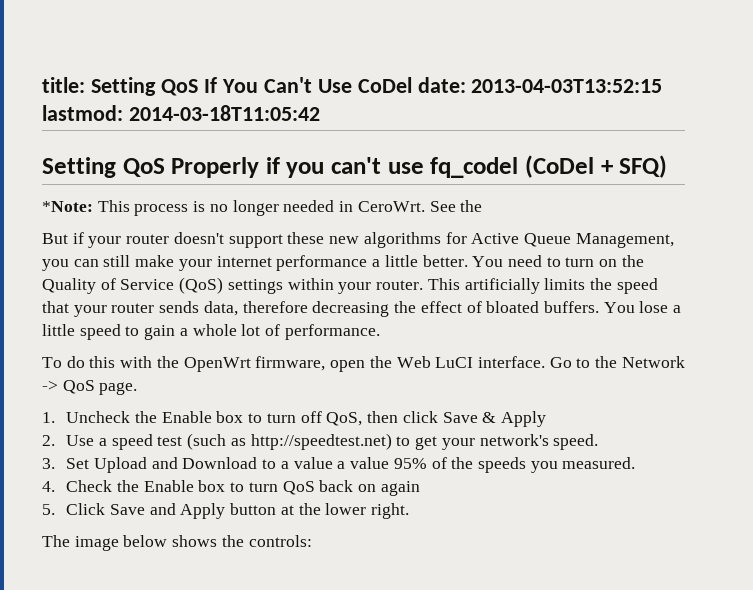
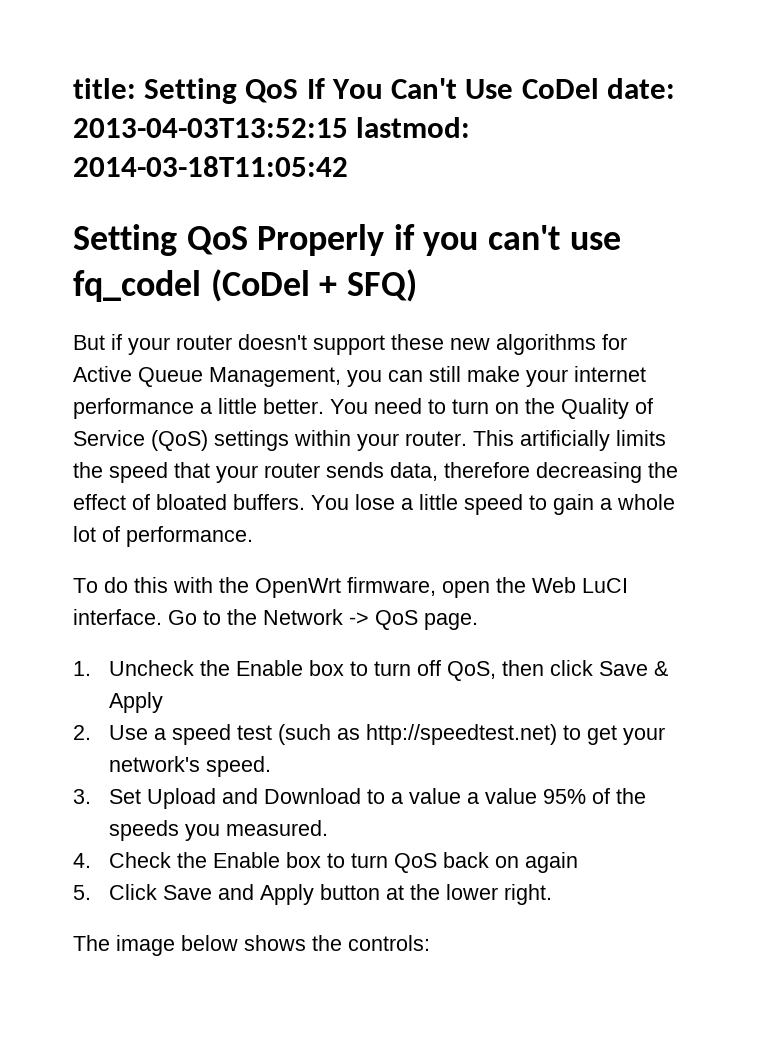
[42,200,483,216] // *Note: This process is no longer needed in CeroWrt. See the -> (417, 285) none

